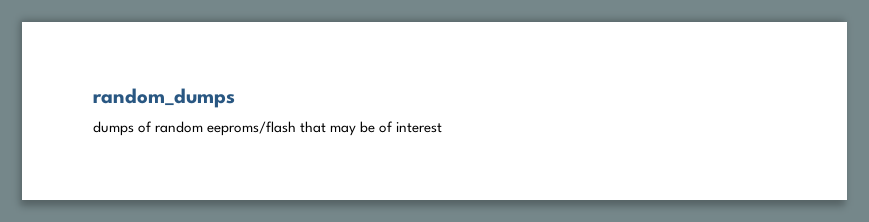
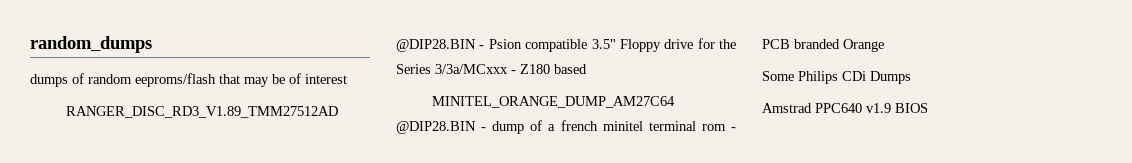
(443, 127) none -> [65,106,338,118] [396,38,736,52] [396,64,587,74] [431,96,675,108] [396,120,736,134] [762,39,884,52] [762,71,911,84] [762,103,928,113] // RANGER_DISC_RD3_V1.89_TMM27512AD @DIP28.BIN - Psion compatible 3.5" Floppy drive for the Series 3/3a/MCxxx - Z180 based // MINITEL_ORANGE_DUMP_AM27C64 @DIP28.BIN - dump of a french minitel terminal rom - PCB branded Orange // Some Philips CDi Dumps // Amstrad PPC640 v1.9 BIOS

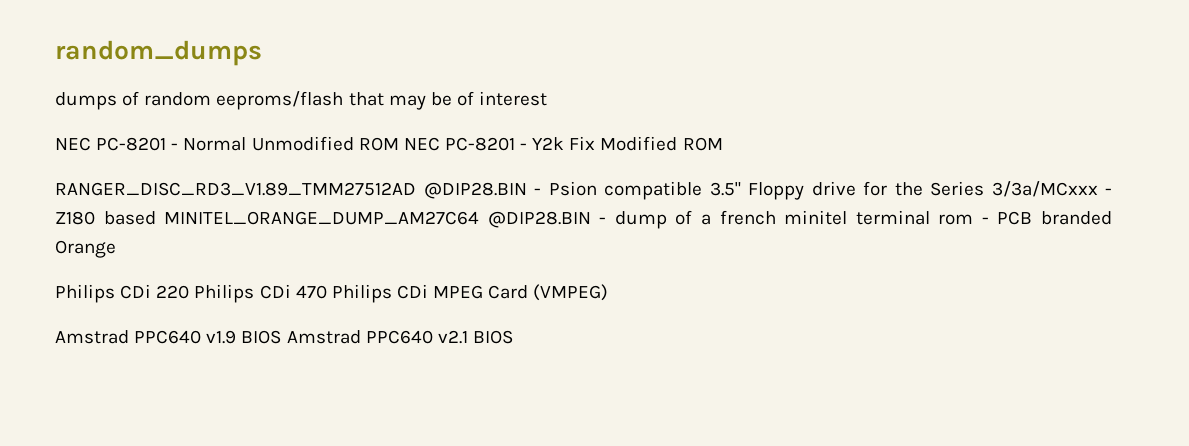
(347, 79) none -> [55,136,723,151] // NEC PC-8201 - Normal Unmodified ROM NEC PC-8201 - Y2k Fix Modified ROM
(587, 69) // -> (156, 218) none
[762,71,911,84] Some Philips CDi Dumps -> [55,284,609,303] Philips CDi 220 Philips CDi 470 Philips CDi MPEG Card (VMPEG)
(928, 108) none -> [286,330,513,344] Amstrad PPC640 v2.1 BIOS

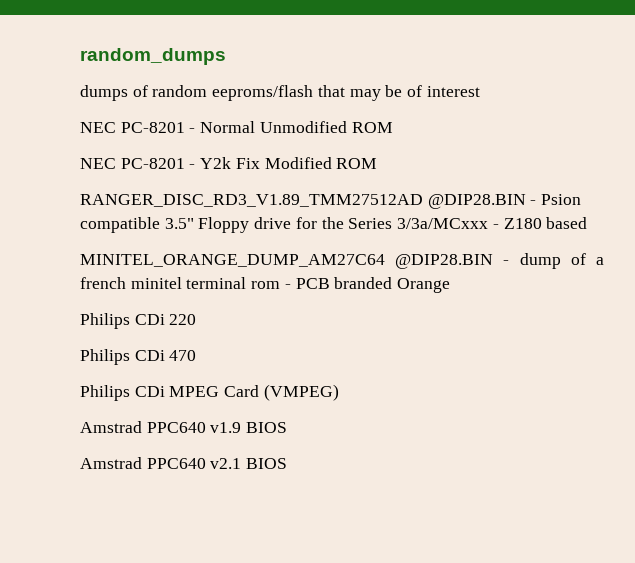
(399, 144) none -> (393, 127) //
(156, 218) none -> (588, 223) //
(190, 292) none -> (197, 319) //
(327, 292) none -> (197, 355) //
(282, 337) none -> (288, 427) //

